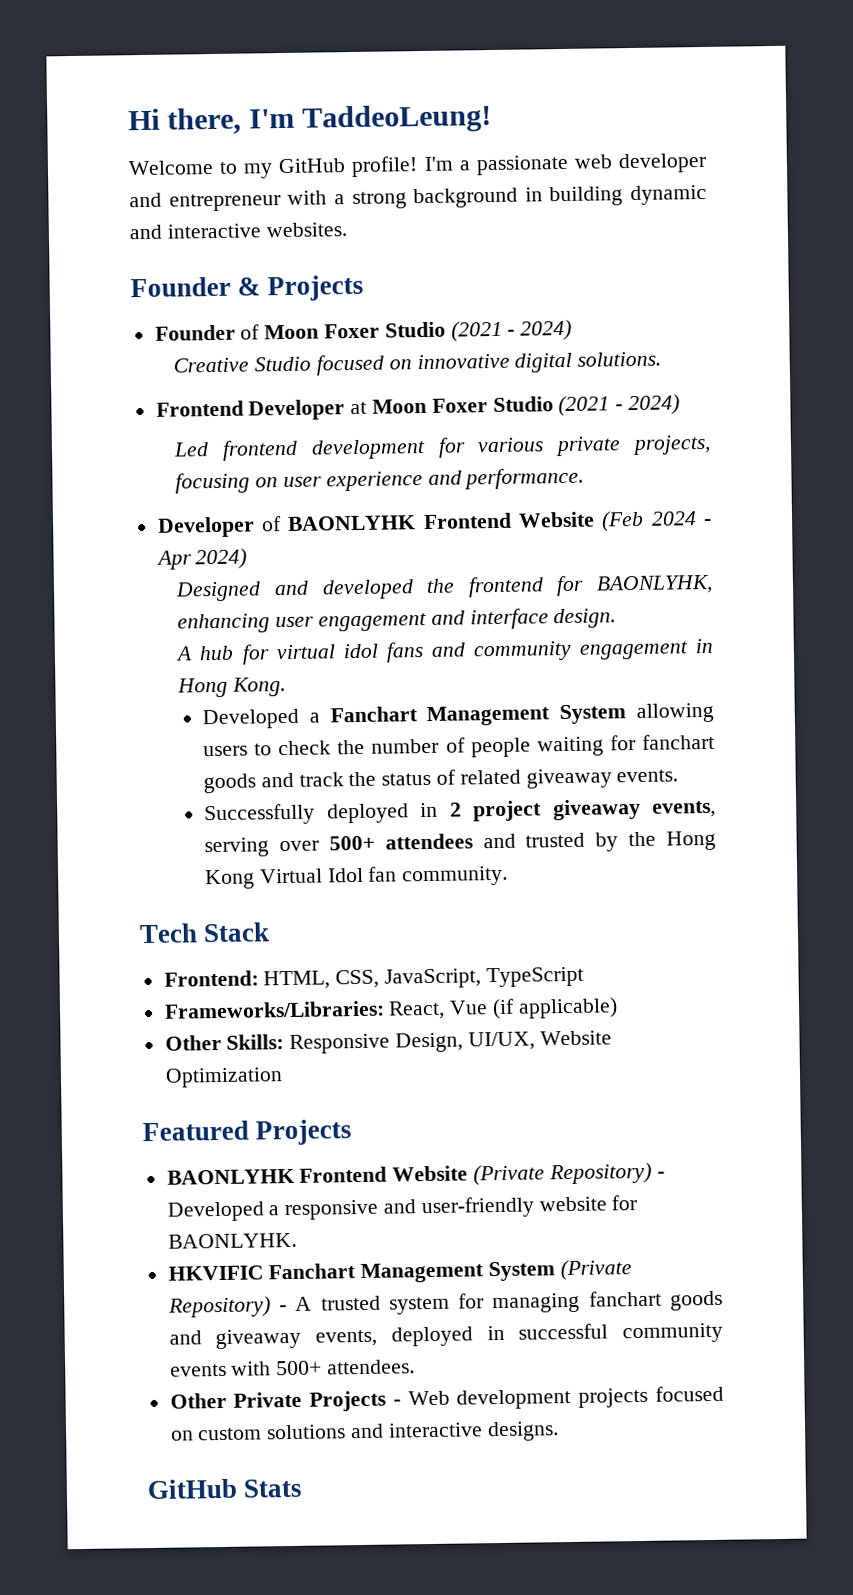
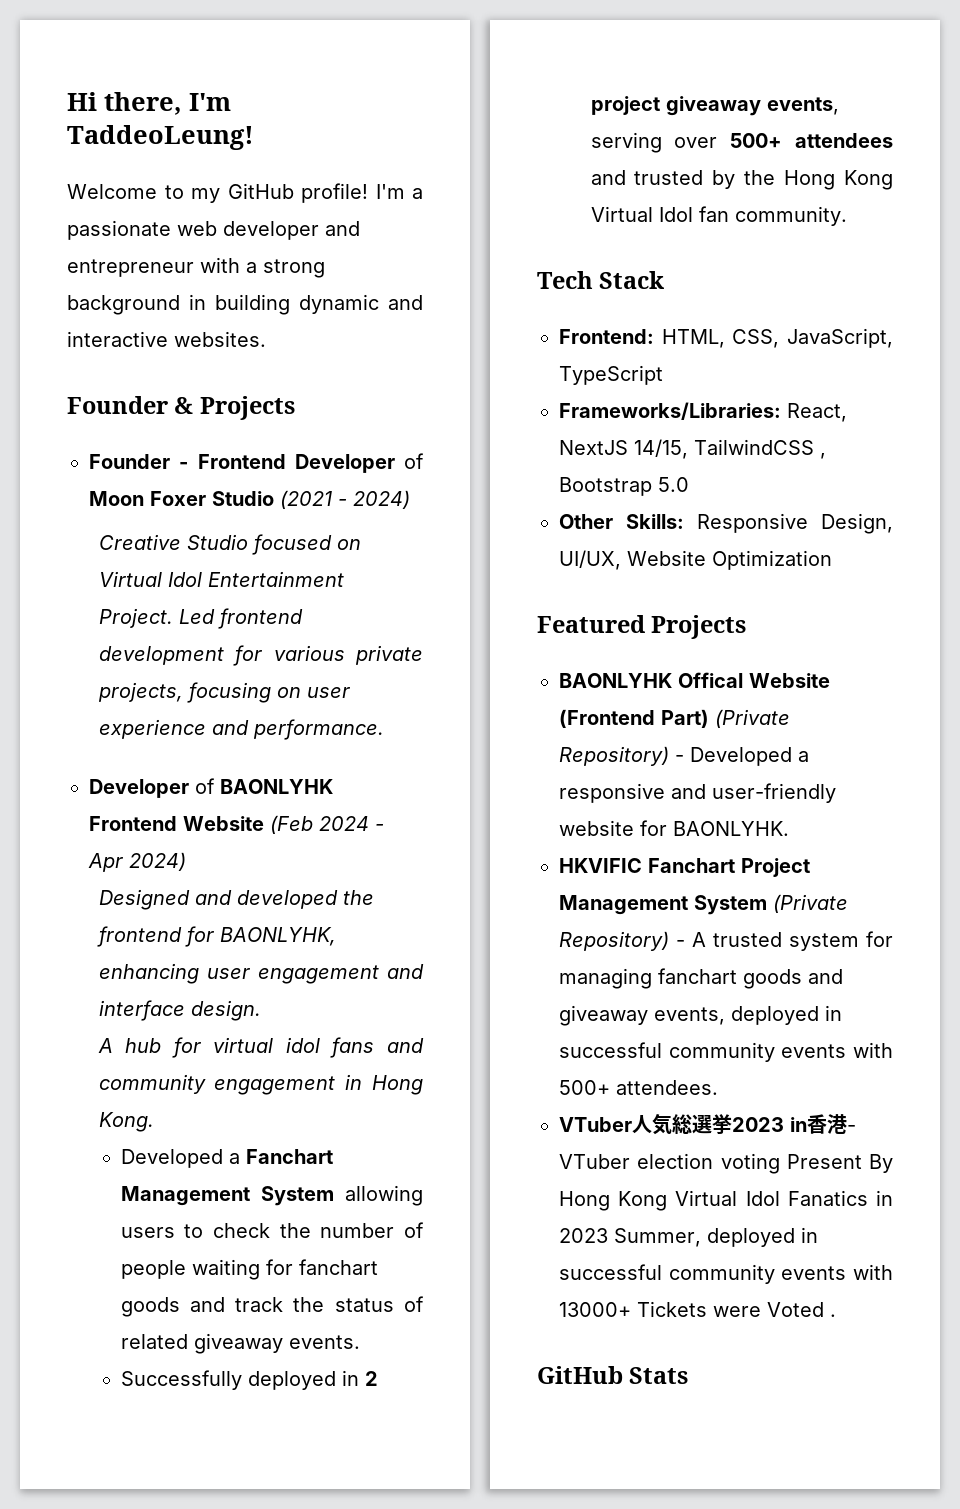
(236, 332) none -> [179,454,395,473] - Frontend Developer
[416,351,662,373] [155,394,681,421] innovative digital solutions. // Frontend Developer at Moon Foxer Studio (2021 - 2024) // -> [98,571,344,587] [98,608,173,628] Virtual Idol Entertainment Project.
[449,997,618,1020] Vue (if applicable) -> [559,439,826,459] [559,477,689,496] NextJS 14/15, TailwindCSS , Bootstrap 5.0
[299,1165,469,1183] Frontend Website -> [678,672,830,688] [559,709,709,728] Offical Website (Frontend Part)
(357, 1271) none -> [741,858,810,877] Project
[169,1385,725,1412] [170,1421,559,1442] Other Private Projects - Web development projects focused on custom solutions and interactive designs. -> [559,1114,856,1135] [559,1153,893,1174] [559,1190,893,1211] [559,1227,818,1247] [559,1264,893,1284] [559,1301,836,1317] VTuber人気総選挙2023 in香港- VTuber election voting Present By Hong Kong Virtual Idol Fanatics in 2023 Summer, deployed in successful community events with 13000+ Tickets were Voted .

